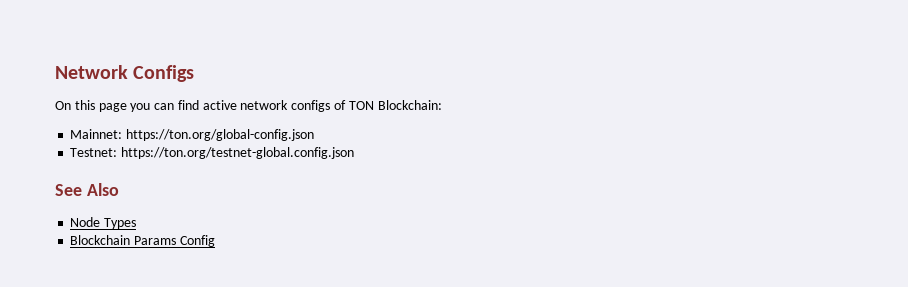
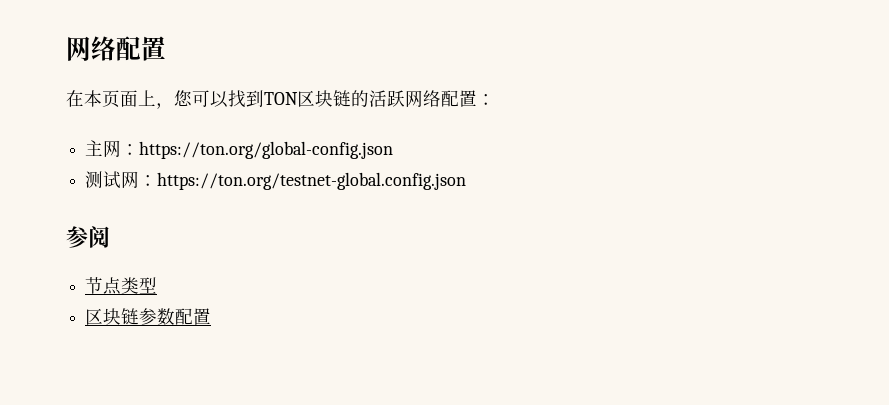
[55,65,195,82] [55,100,442,112] [70,129,123,139] Network Configs // On this page you can find active network configs of TON Blockchain: // Mainnet: -> [66,36,166,61] [66,90,495,109] [85,140,140,158] 网络配置 // 在本页面上，您可以找到TON区块链的活跃网络配置： // 主网：
[70,148,118,157] Testnet: -> [85,171,158,189] 测试网：
[55,183,119,196] [70,217,137,229] [70,235,215,247] See Also // Node Types // Blockchain Params Config -> [66,226,110,248] [85,277,158,295] [85,308,212,325] 参阅 // 节点类型 // 区块链参数配置

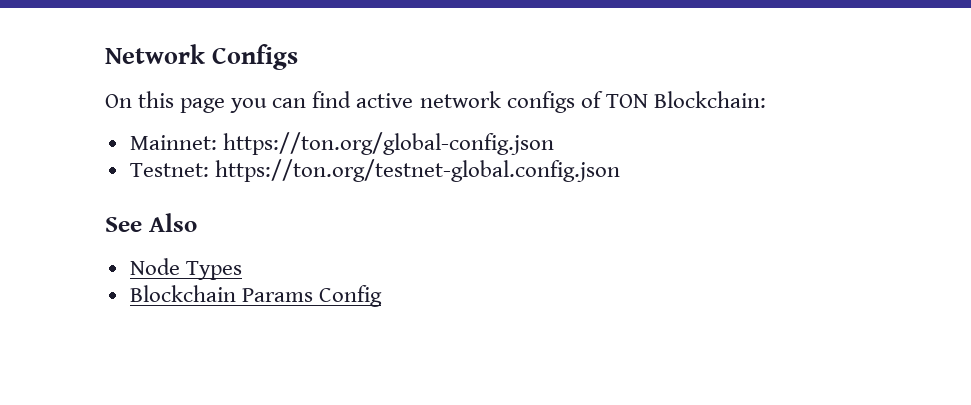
[66,36,166,61] [66,90,495,109] [85,140,140,158] 网络配置 // 在本页面上，您可以找到TON区块链的活跃网络配置： // 主网： -> [105,44,299,70] [105,91,766,113] [129,135,217,150] Network Configs // On this page you can find active network configs of TON Blockchain: // Mainnet:
[85,171,158,189] 测试网： -> [129,163,209,177] Testnet:
[66,226,110,248] [85,277,158,295] [85,308,212,325] 参阅 // 节点类型 // 区块链参数配置 -> [105,213,197,232] [129,258,242,280] [129,285,382,307] See Also // Node Types // Blockchain Params Config

